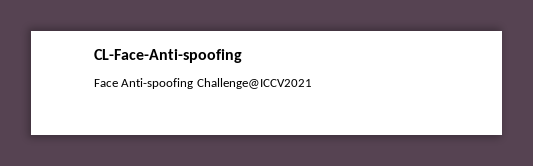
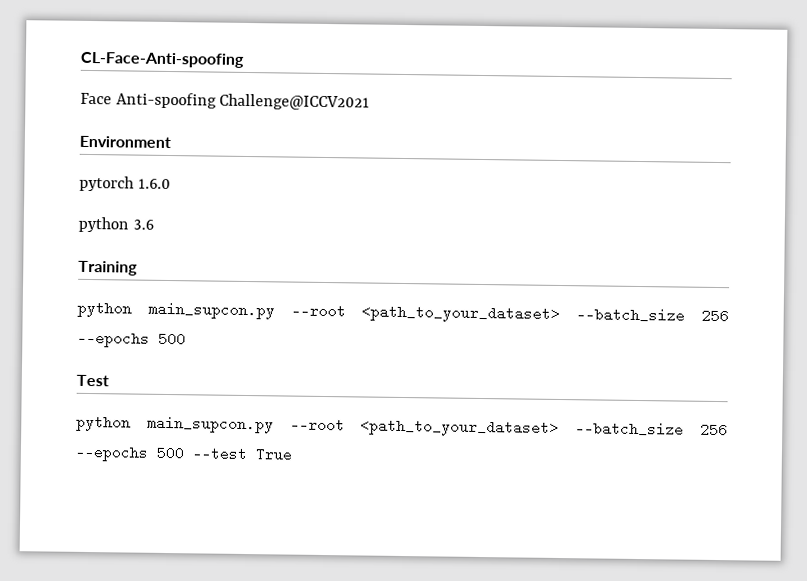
(312, 83) none -> [79,135,171,149] [79,175,171,192] [78,216,154,233] [78,260,138,276] [77,301,729,324] [77,330,186,348] [76,374,109,387] [76,415,728,438] [75,444,292,462] // Environment // pytorch 1.6.0 // python 3.6 // Training // python main_supcon.py --root <path_to_your_dataset> --batch_size 256 --epochs 500 // Test // python main_supcon.py --root <path_to_your_dataset> --batch_size 256 --epochs 500 --test True

